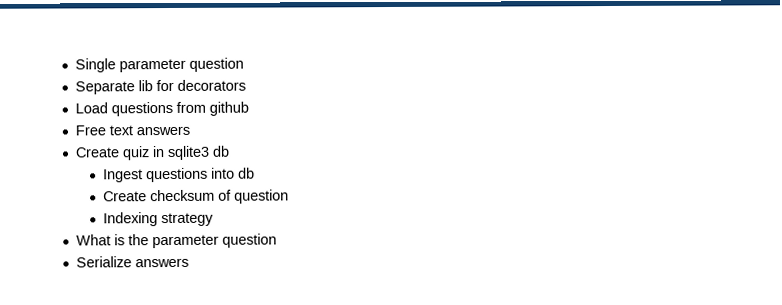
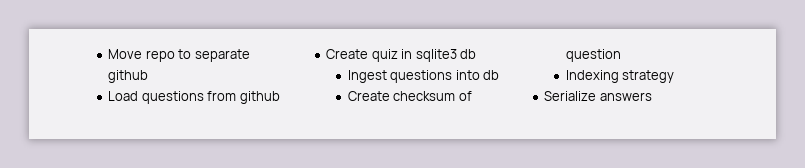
[74,57,244,73] [74,79,246,95] Single parameter question // Separate lib for decorators -> [108,49,250,62] [108,70,149,83] Move repo to separate github
[74,125,190,136] // Free text answers -> (280, 97) none
[75,233,277,249] // What is the parameter question -> (675, 76) none

